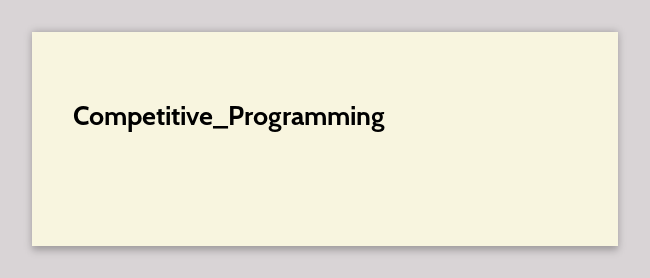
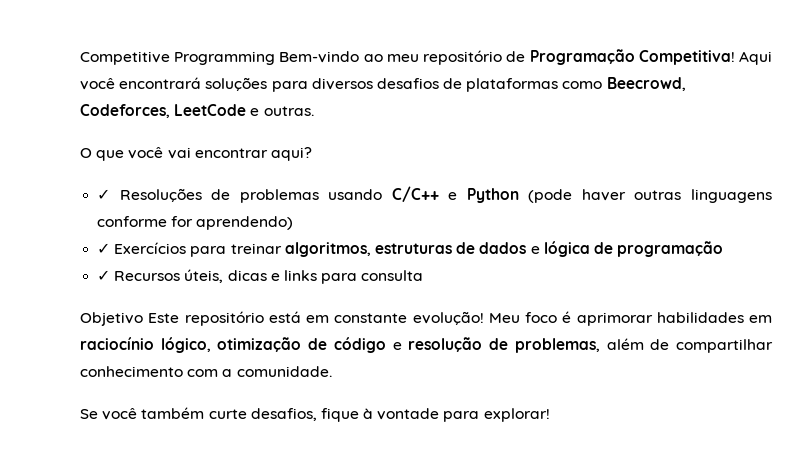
[73,106,385,132] Competitive_Programming -> [80,49,772,65] [80,77,686,92] [80,104,314,118] [80,147,312,161] [97,186,772,203] [97,216,294,230] [97,241,724,257] [97,269,424,284] [80,311,772,326] [80,337,774,353] [80,366,332,377] [80,407,550,422] Competitive Programming Bem-vindo ao meu repositório de Programação Competitiva! Aqui você encontrará soluções para diversos desafios de plataformas como Beecrowd, Codeforces, LeetCode e outras. // O que você vai encontrar aqui? // ✓ Resoluções de problemas usando C/C++ e Python (pode haver outras linguagens conforme for aprendendo) // ✓ Exercícios para treinar algoritmos, estruturas de dados e lógica de programação // ✓ Recursos úteis, dicas e links para consulta // Objetivo Este repositório está em constante evolução! Meu foco é aprimorar habilidades em raciocínio lógico, otimização de código e resolução de problemas, além de compartilhar conhecimento com a comunidade. // Se você também curte desafios, fique à vontade para explorar!

